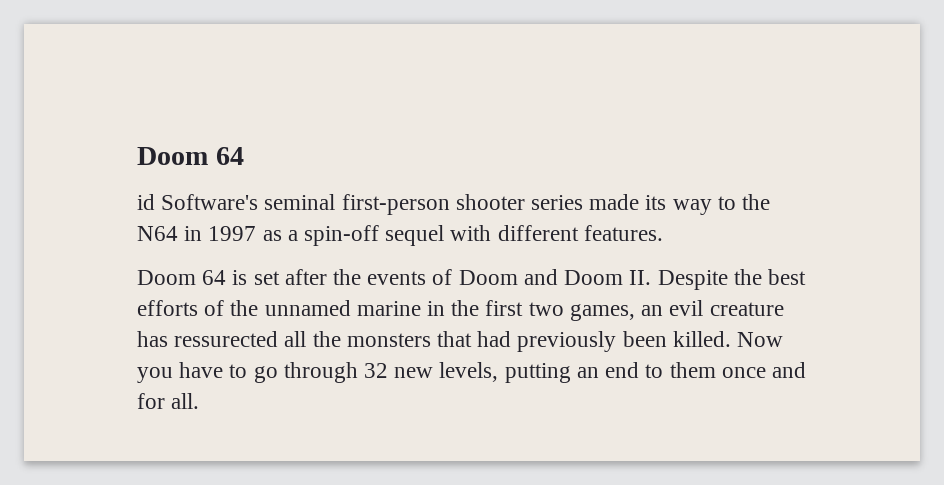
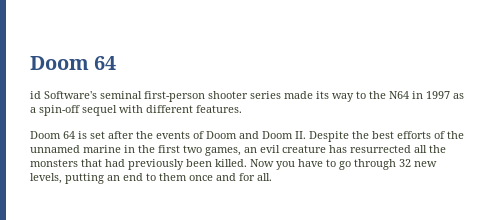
[174,331,279,347] ressurected -> [350,145,411,153] resurrected

